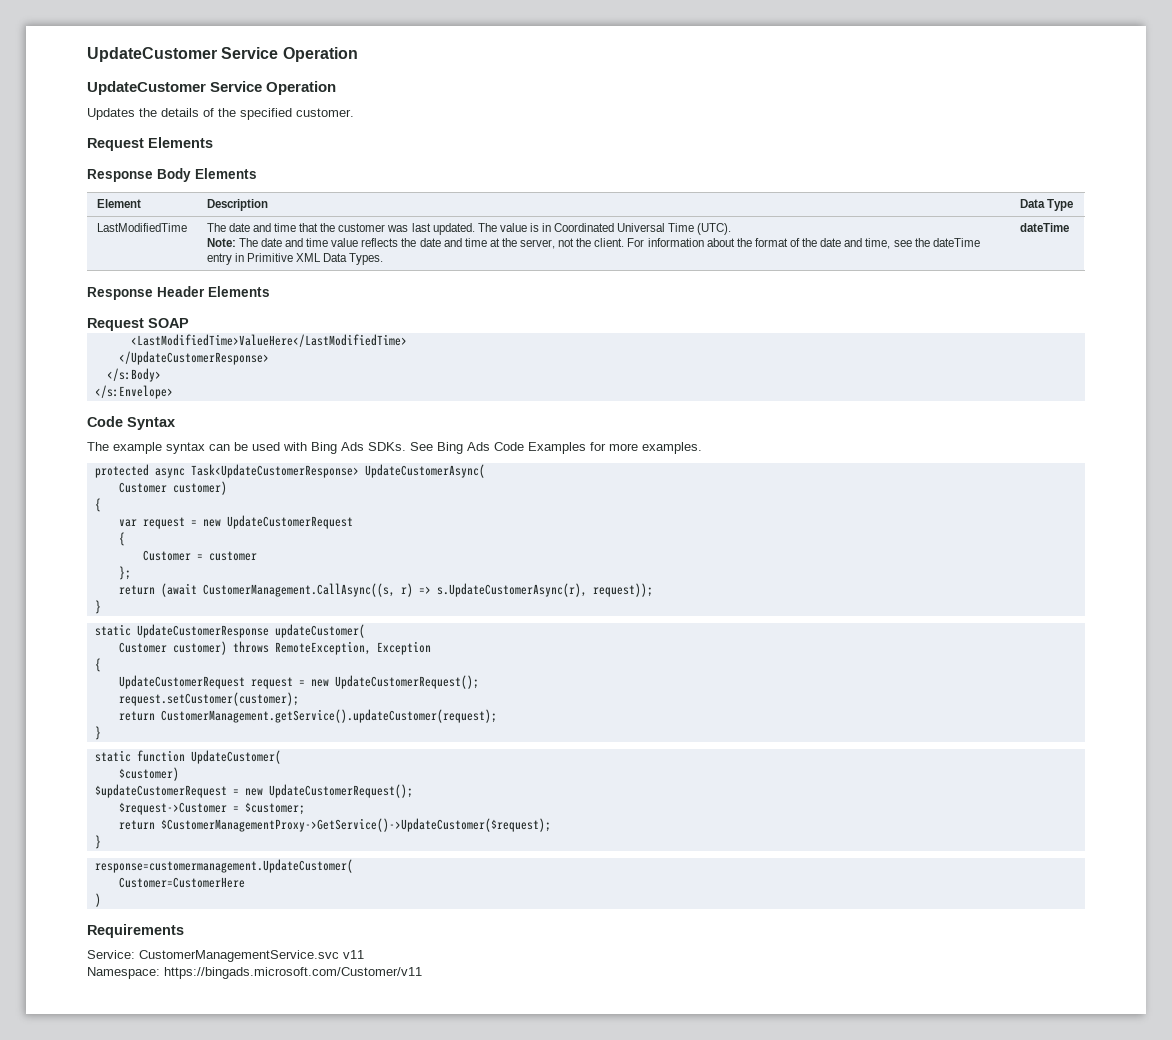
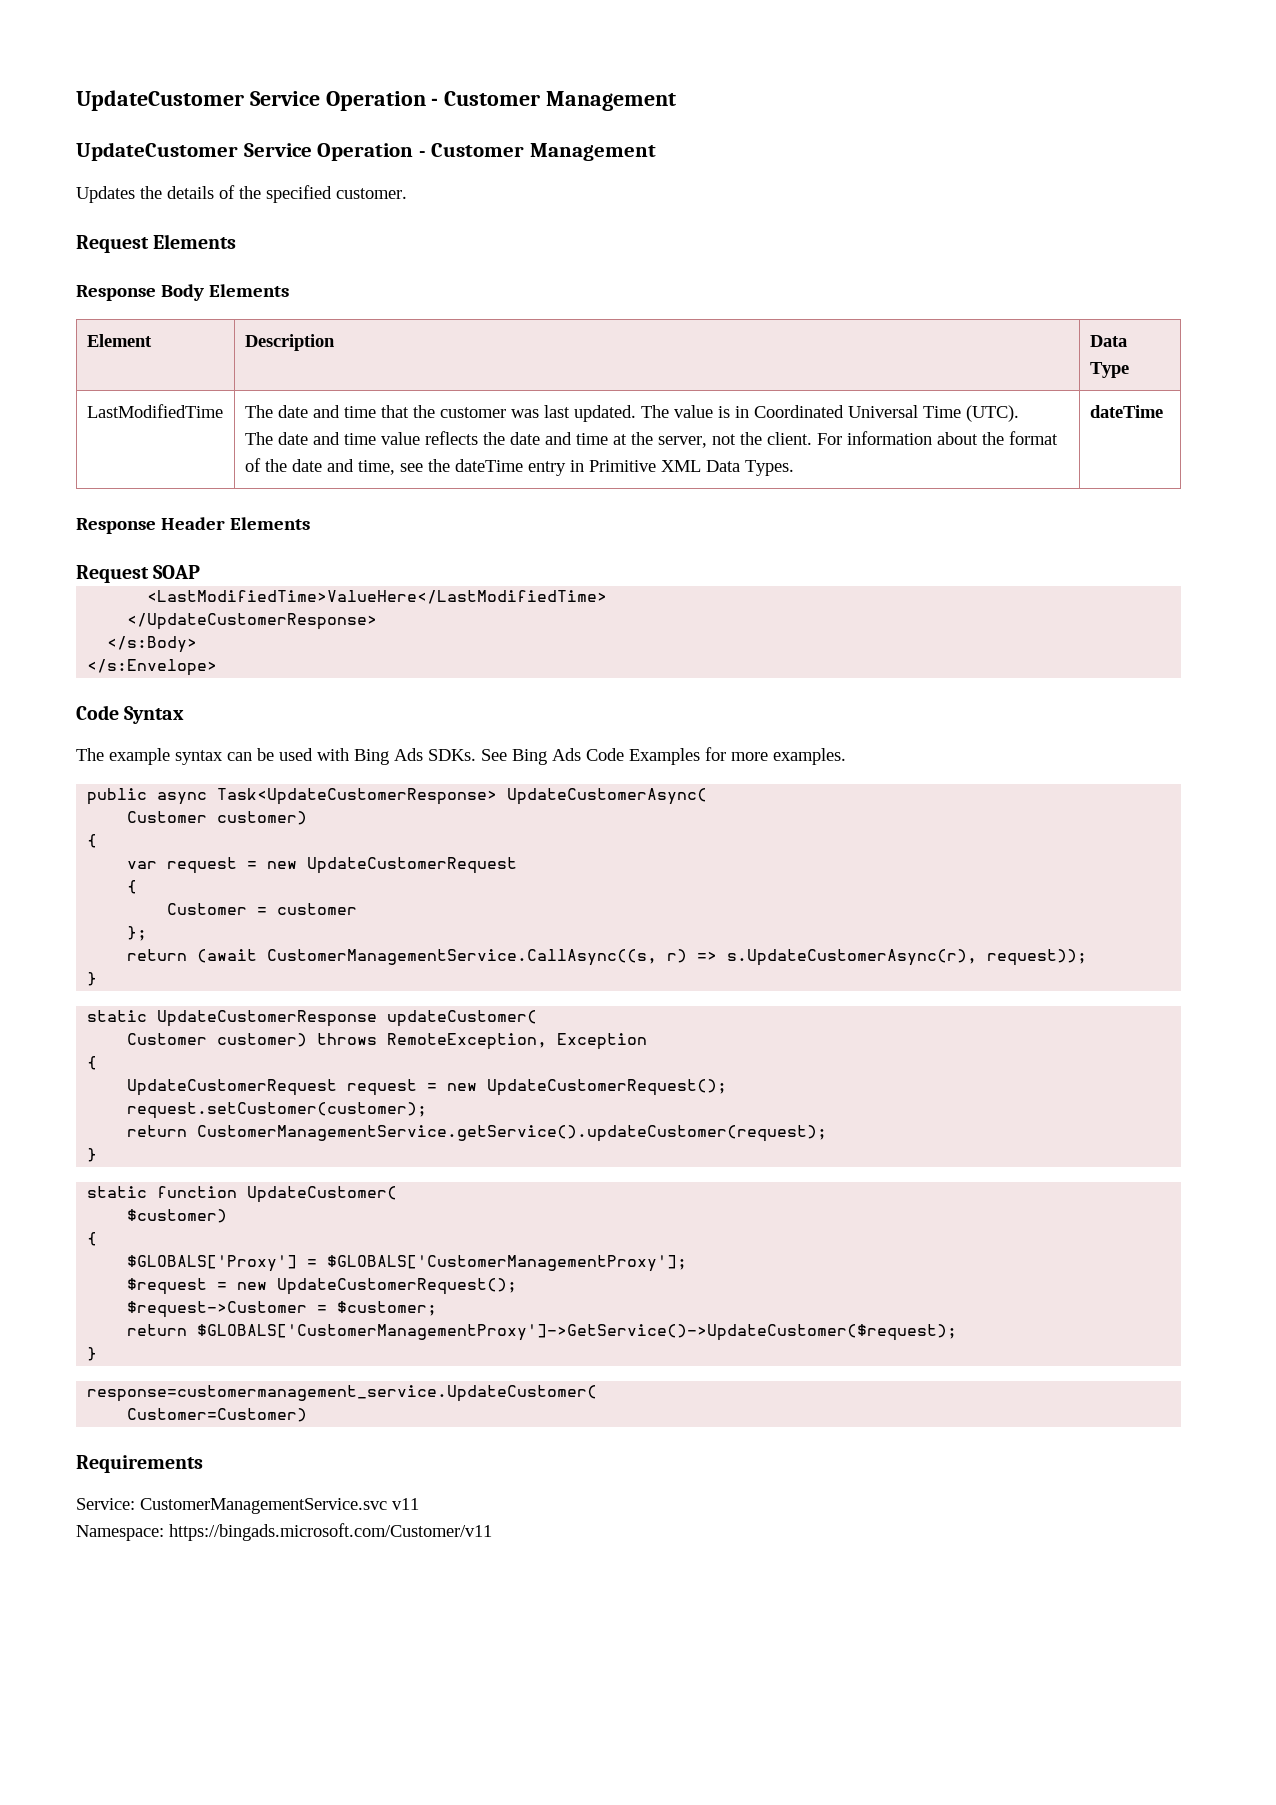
[87,47,358,62] [87,81,337,95] UpdateCustomer Service Operation // UpdateCustomer Service Operation -> [76,90,677,111] [76,142,656,161] UpdateCustomer Service Operation - Customer Management // UpdateCustomer Service Operation - Customer Management
[206,238,236,247] Note: -> (1019, 413) none
[94,464,149,478] protected -> [87,788,148,805] public
[202,583,395,597] CustomerManagement.CallAsync((s, -> [267,949,658,966] CustomerManagementService.CallAsync((s,
[160,709,497,723] CustomerManagement.getService().updateCustomer(request); -> [197,1125,828,1142] CustomerManagementService.getService().updateCustomer(request);
[94,784,227,798] $updateCustomerRequest -> [87,1232,98,1246] [127,1255,688,1272] [127,1278,208,1295] { // $GLOBALS['Proxy'] = $GLOBALS['CustomerManagementProxy']; // $request
[160,818,551,832] [94,835,101,849] [94,859,353,873] [118,877,245,888] [94,893,101,907] $CustomerManagementProxy->GetService()->UpdateCustomer($request); // } // response=customermanagement.UpdateCustomer( // Customer=CustomerHere // ) -> [197,1324,958,1341] [87,1347,98,1361] [87,1385,598,1402] [127,1408,308,1422] $GLOBALS['CustomerManagementProxy']->GetService()->UpdateCustomer($request); // } // response=customermanagement_service.UpdateCustomer( // Customer=Customer)

